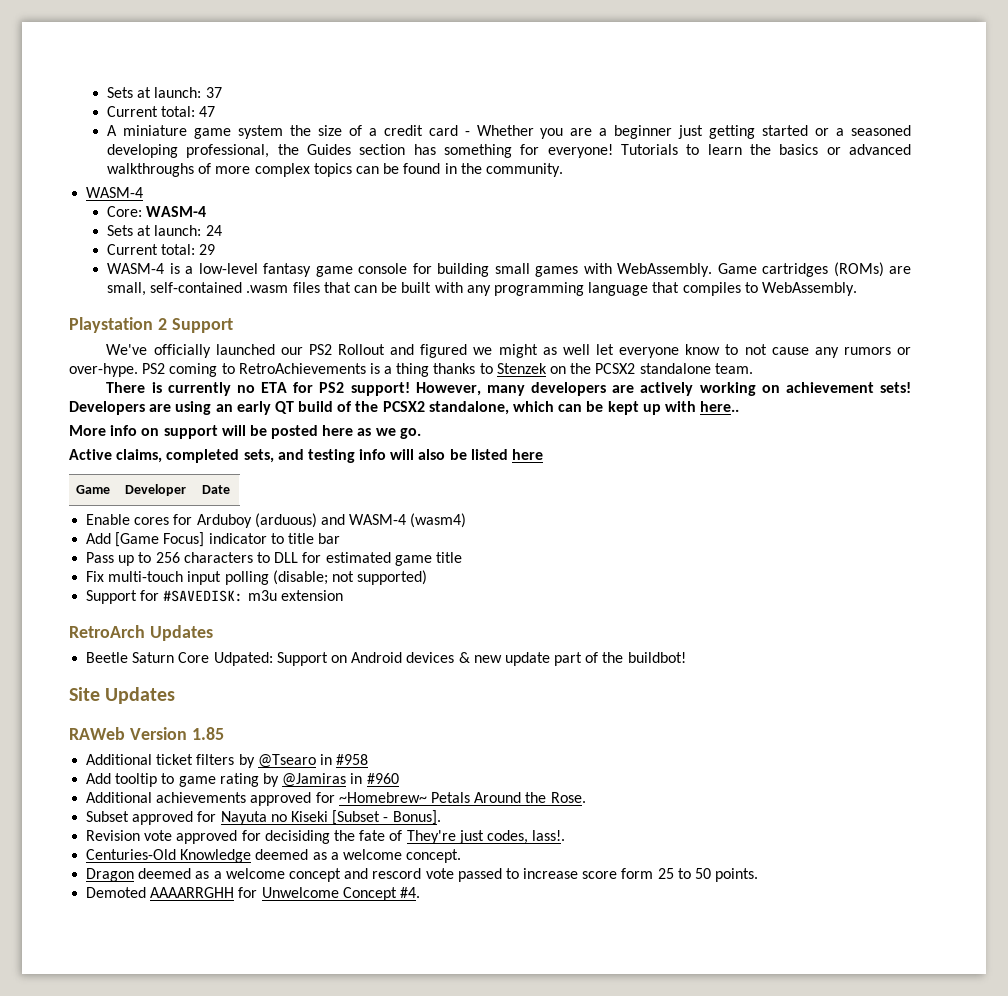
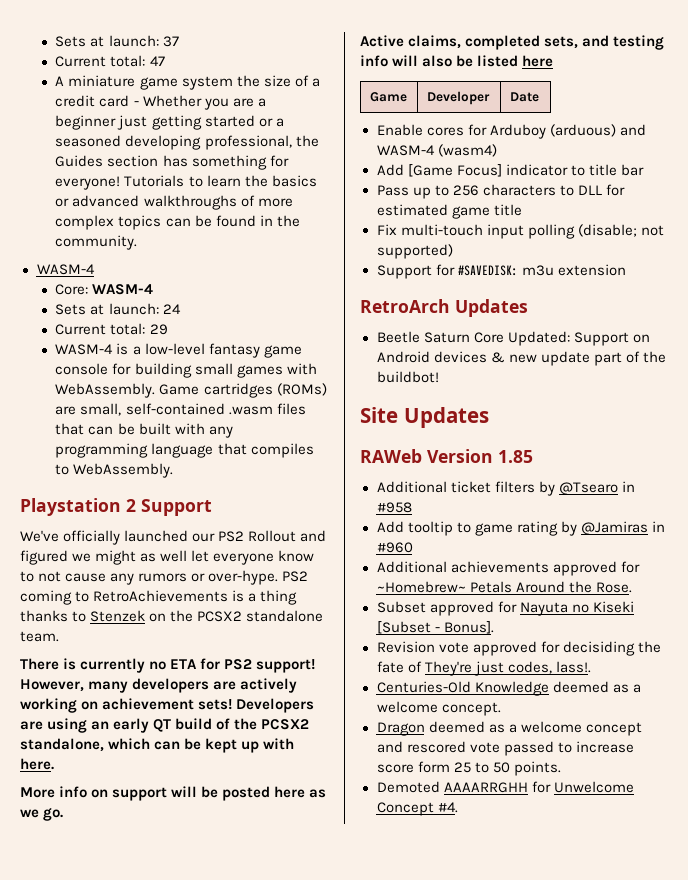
[700,401,740,412] here.. -> [20,758,54,770] here.
[213,652,273,666] Udpated: -> [507,331,570,346] Updated:
[372,868,422,879] rescord -> [406,741,466,753] rescored

